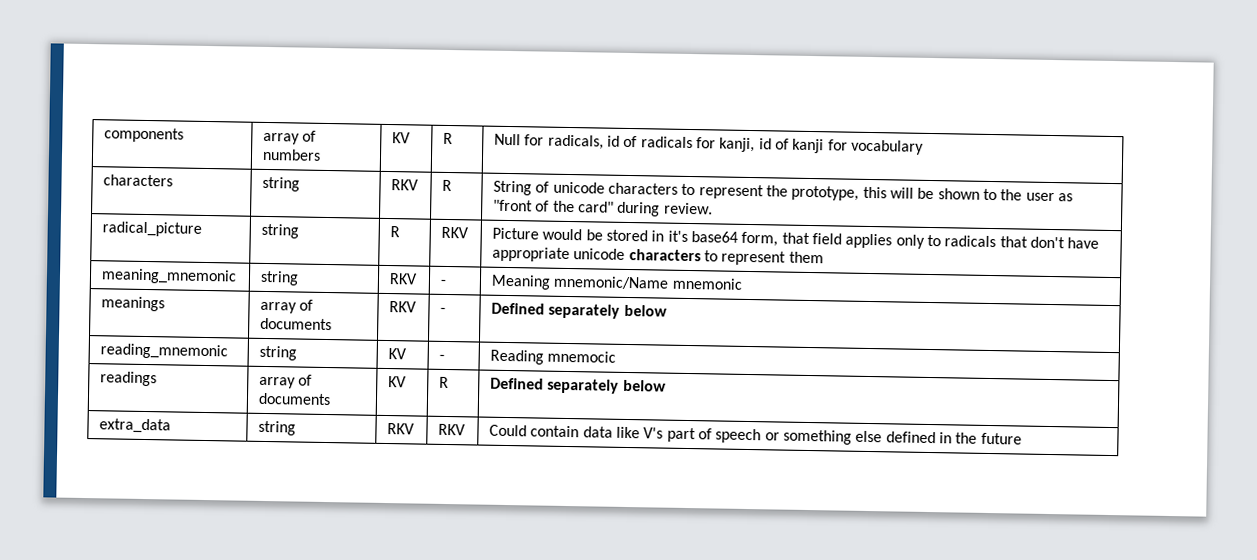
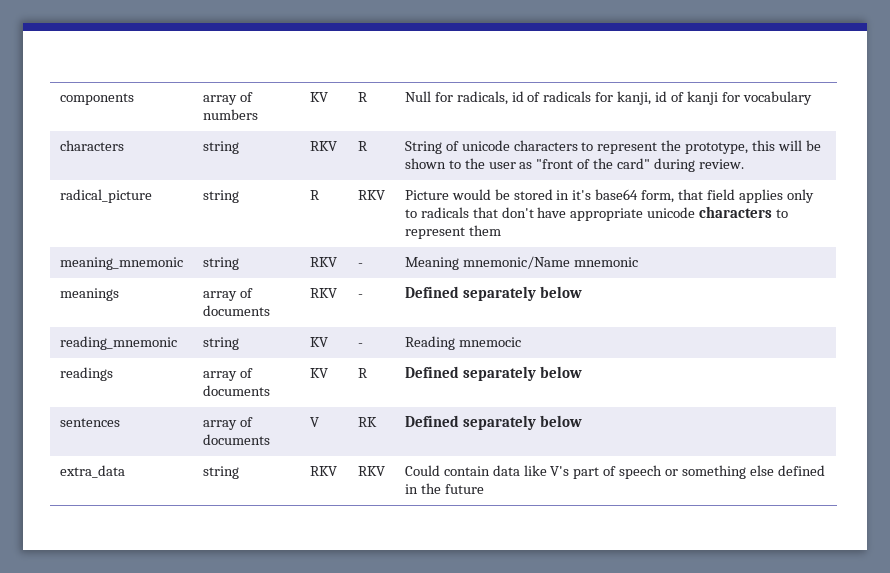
(666, 385) none -> [59,418,120,427] [202,417,253,430] [202,434,270,445] [309,417,319,427] [357,417,377,427] [404,415,582,430] // sentences | array of documents | V | RK | Defined separately below

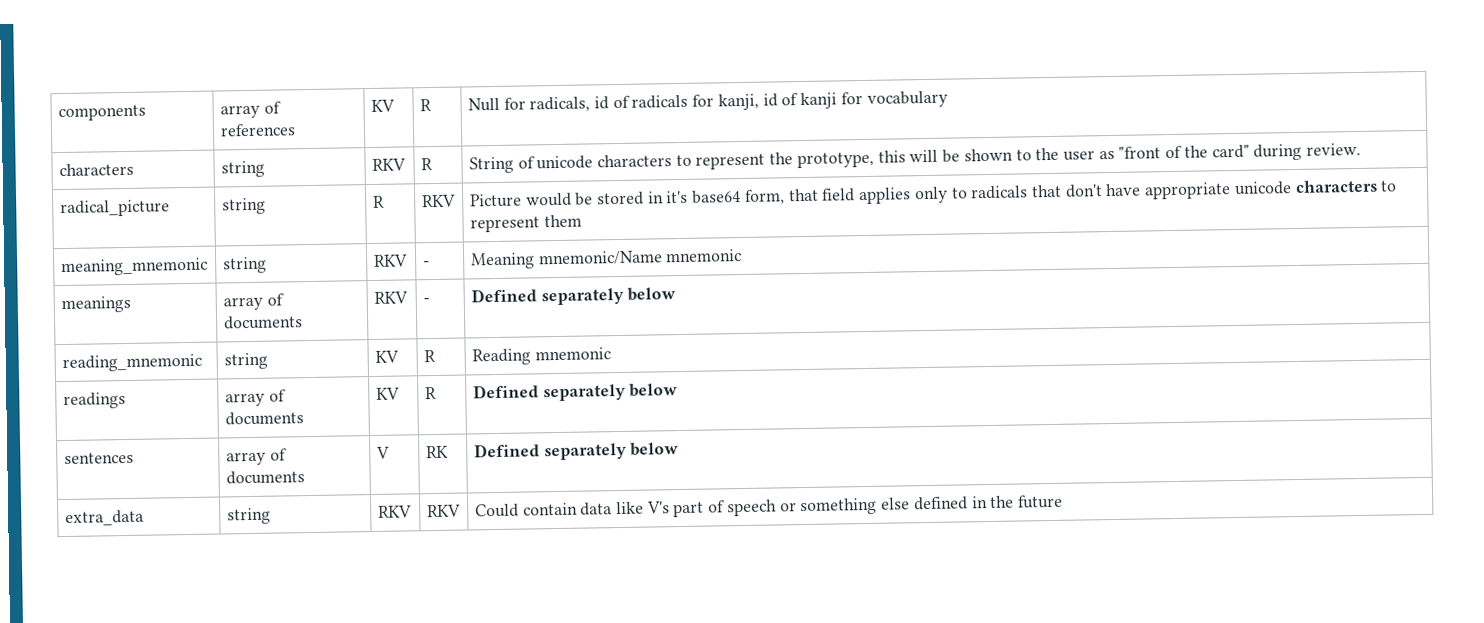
[202,109,258,120] numbers -> [219,123,296,137] references
[357,343,363,347] - -> [423,349,436,363] R
[458,337,521,347] mnemocic -> [534,347,611,361] mnemonic

